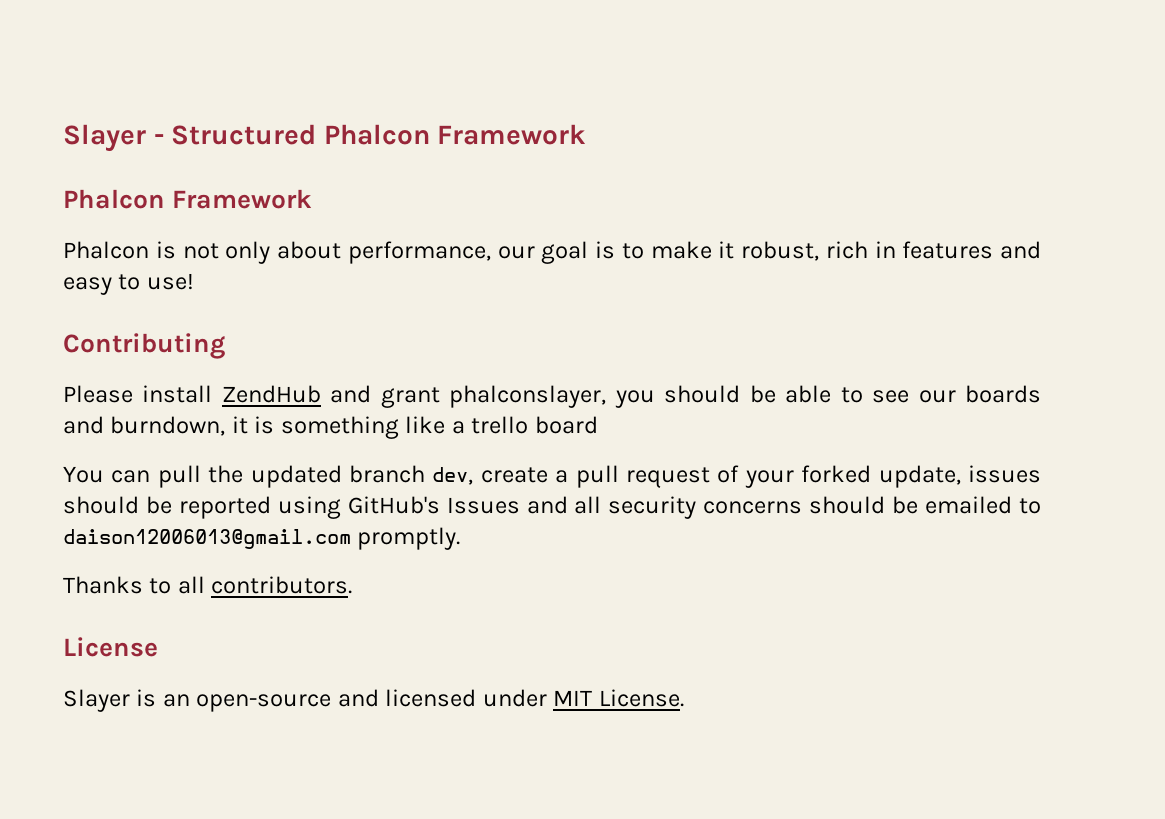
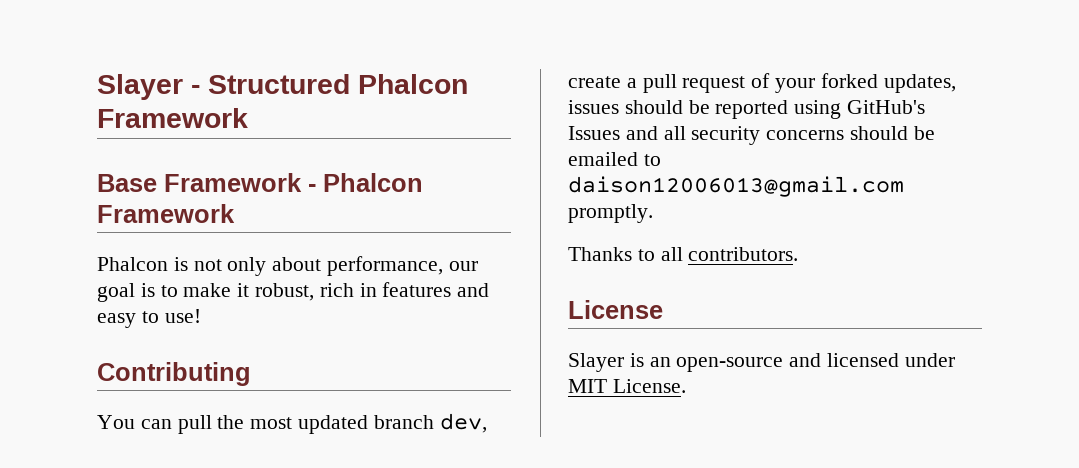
(587, 134) none -> [97,173,316,192] Base Framework -
[63,385,1041,408] [63,416,598,439] // Please install ZendHub and grant phalconslayer, you should be able to see our boards and burndown, it is something like a trello board -> (251, 374) none
(244, 474) none -> [250,417,293,429] most
[878,465,961,488] update, -> [883,74,956,93] updates,

